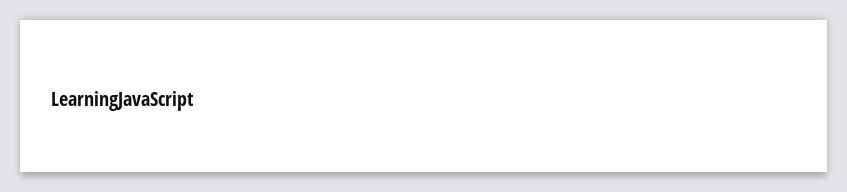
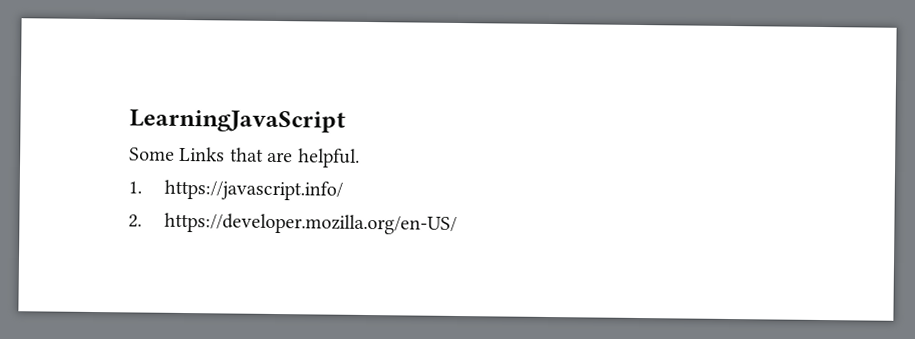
(194, 101) none -> [129,146,360,168] [128,179,343,201] [128,212,457,235] // Some Links that are helpful. // 1. https://javascript.info/ // 2. https://developer.mozilla.org/en-US/

